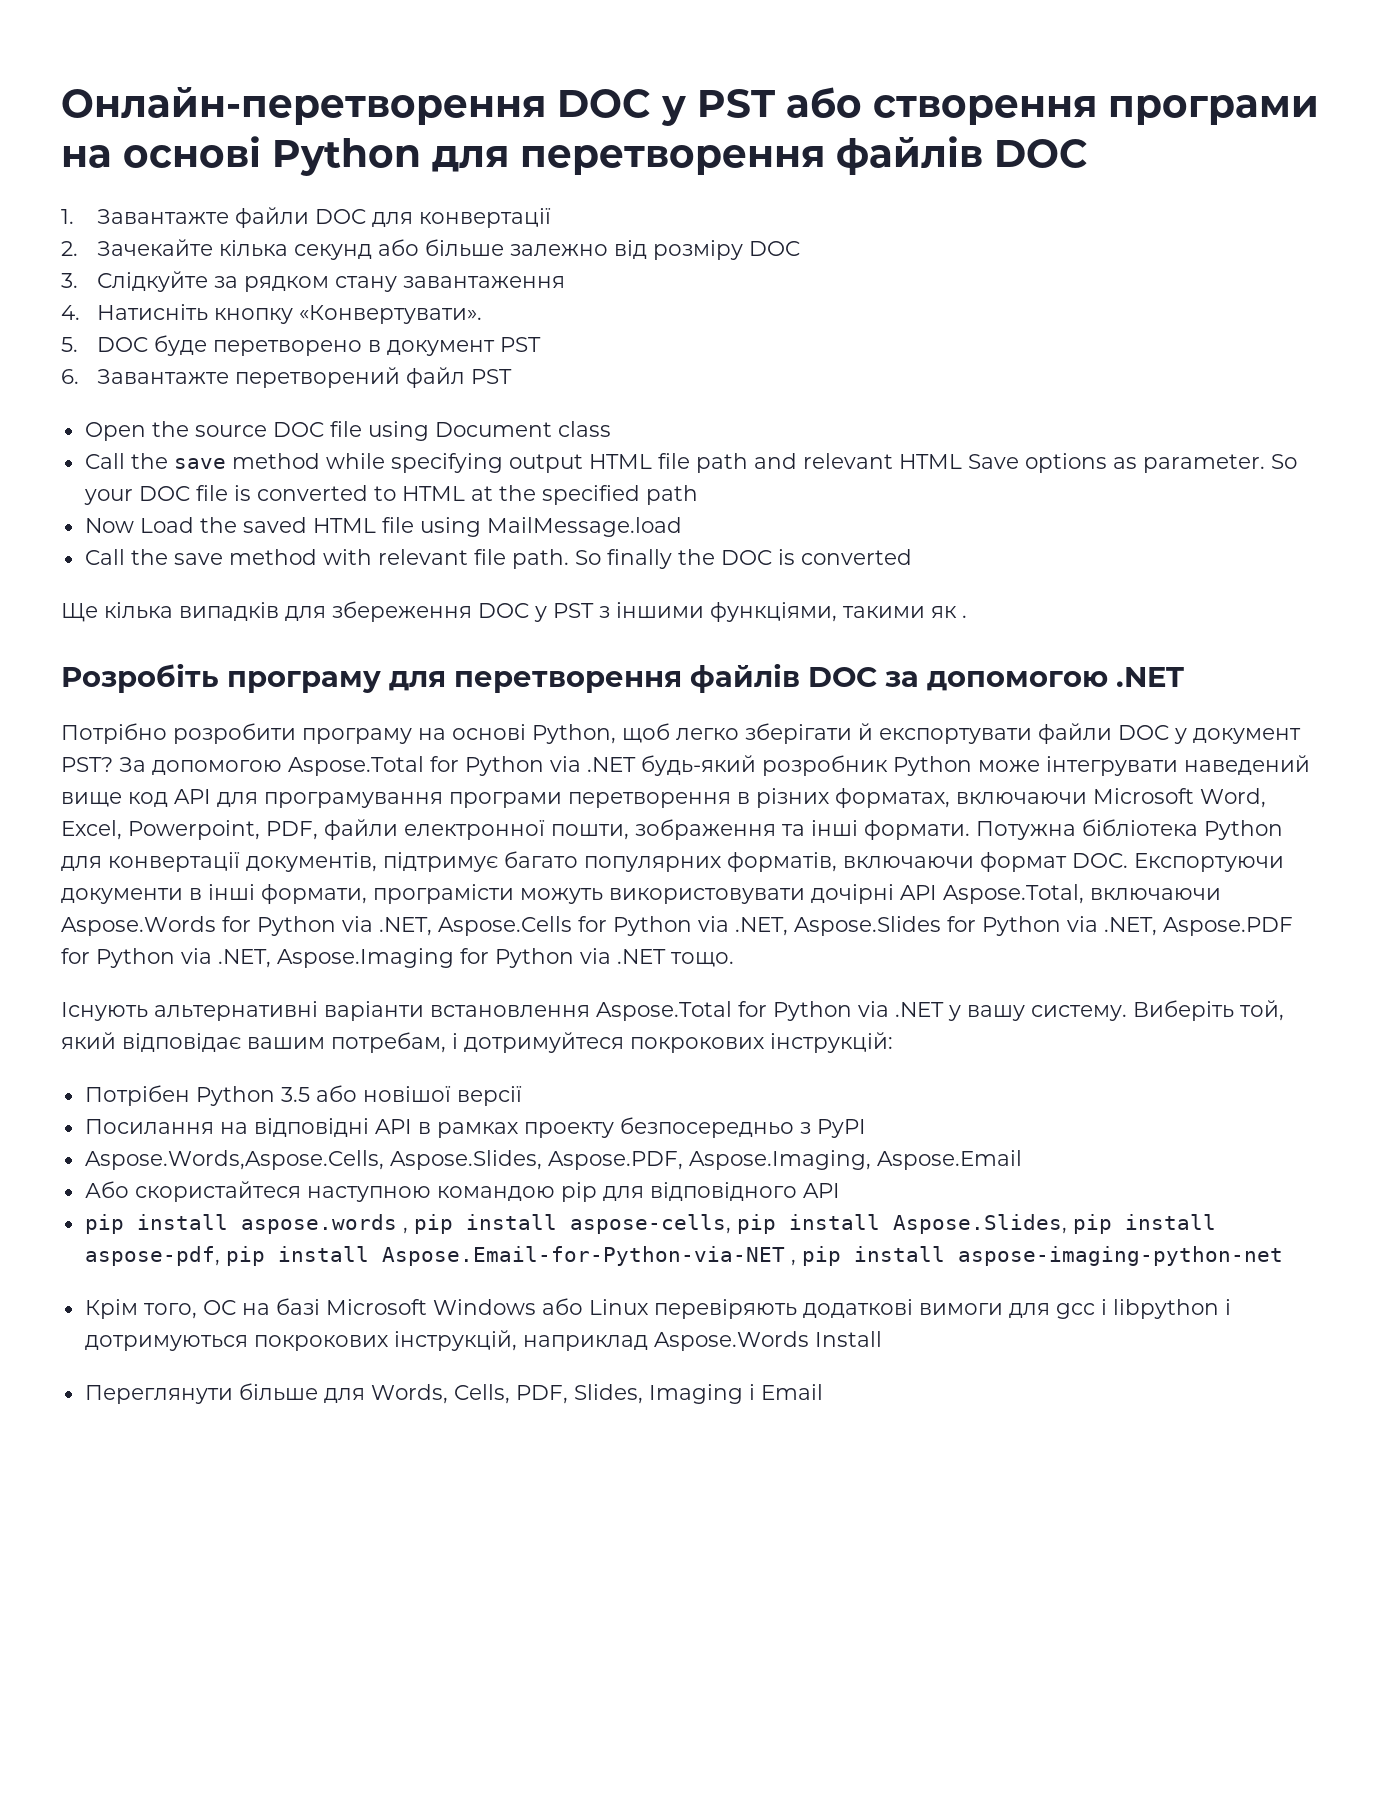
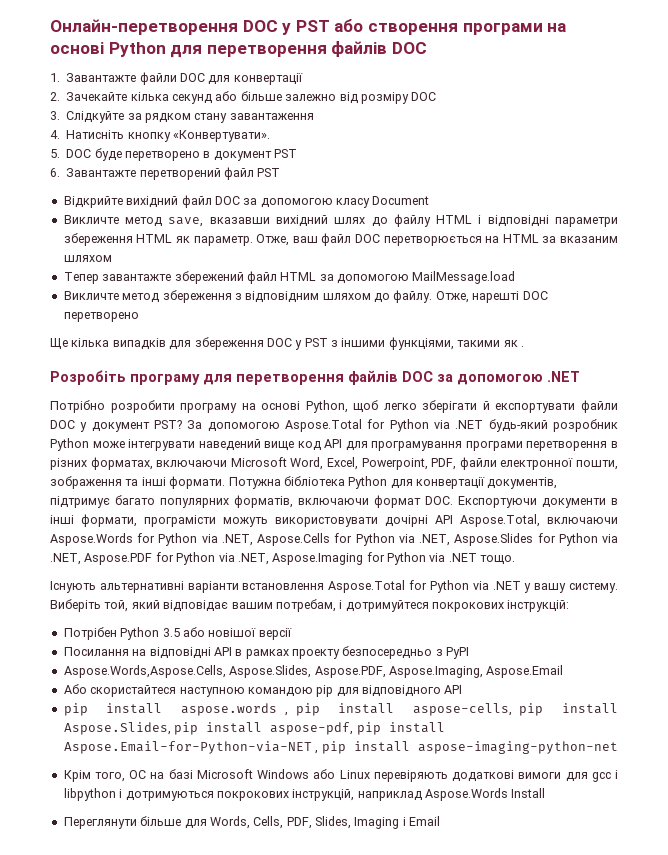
[84,421,611,441] [84,453,1297,473] [83,485,698,505] [84,517,682,537] [84,549,912,569] Open the source DOC file using Document class // Call the save method while specifying output HTML file path and relevant HTML Save options as parameter. So your DOC file is converted to HTML at the specified path // Now Load the saved HTML file using MailMessage.load // Call the save method with relevant file path. So finally the DOC is converted -> [63,195,430,208] [63,214,618,227] [63,233,619,246] [63,255,112,262] [63,271,516,284] [63,290,548,303] [63,312,139,322] Відкрийте вихідний файл DOC за допомогою класу Document // Викличте метод save, вказавши вихідний шлях до файлу HTML і відповідні параметри збереження HTML як параметр. Отже, ваш файл DOC перетворюється на HTML за вказаним шляхом // Тепер завантажте збережений файл HTML за допомогою MailMessage.load // Викличте метод збереження з відповідним шляхом до файлу. Отже, нарешті DOC перетворено

